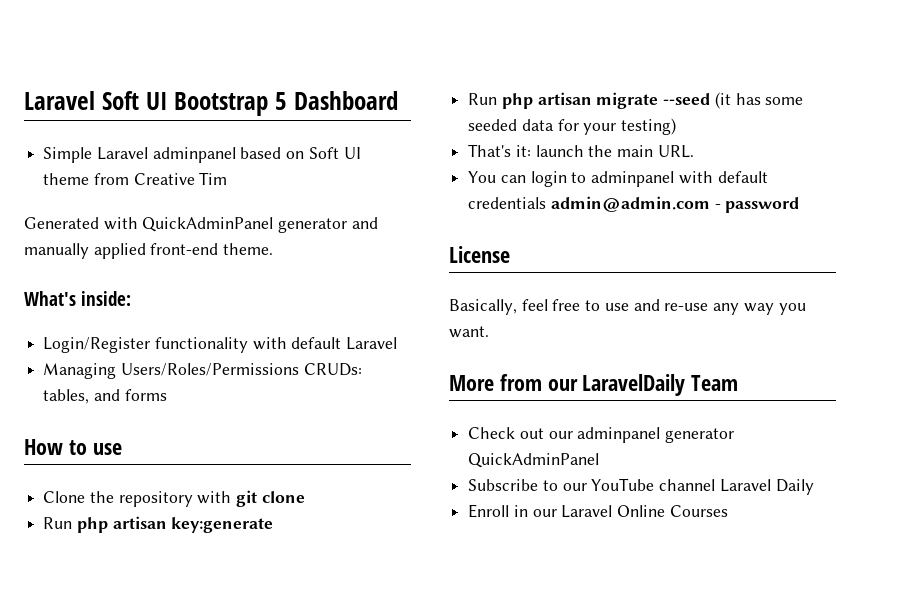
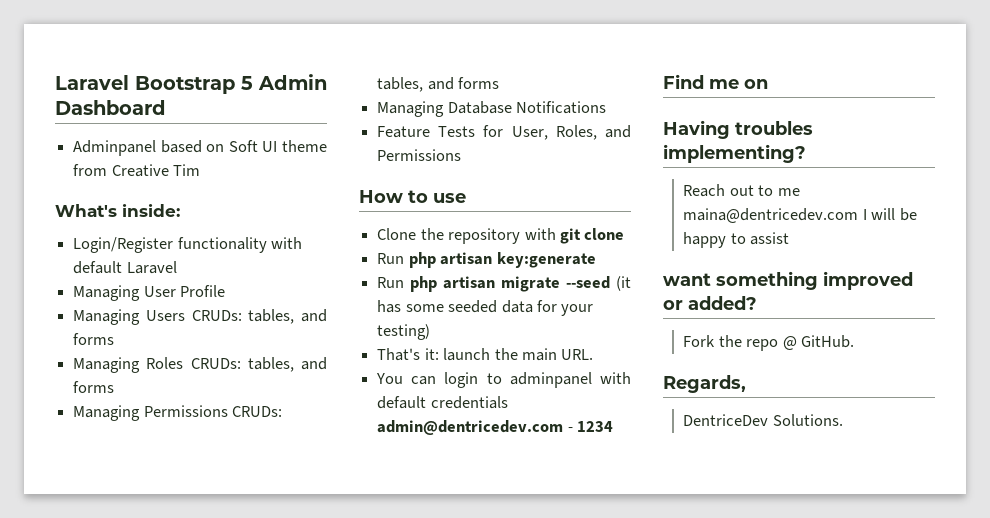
[24,91,168,110] Laravel Soft UI -> [55,75,129,90] Laravel
(287, 101) none -> [258,74,327,90] Admin
[43,147,236,163] Simple Laravel adminpanel -> [73,140,157,156] Adminpanel
[24,217,378,233] [24,243,274,259] // Generated with QuickAdminPanel generator and manually applied front-end theme. -> (201, 170) none
[120,363,362,376] [43,389,167,404] Users/Roles/Permissions CRUDs: tables, and forms -> [143,285,226,297] [73,309,327,325] [73,333,115,345] [73,357,327,373] [73,381,115,393] [73,405,283,421] [377,77,500,92] [377,101,607,117] [377,125,631,140] [377,149,462,161] User Profile // Managing Users CRUDs: tables, and forms // Managing Roles CRUDs: tables, and forms // Managing Permissions CRUDs: tables, and forms // Managing Database Notifications // Feature Tests for User, Roles, and Permissions
[550,196,800,213] [449,246,510,263] [449,299,806,315] [449,326,489,338] [449,374,739,396] [468,427,735,443] [468,453,600,468] [468,478,814,495] [468,504,728,518] admin@admin.com - password // License // Basically, feel free to use and re-use any way you want. // More from our LaravelDaily Team // Check out our adminpanel generator QuickAdminPanel // Subscribe to our YouTube channel Laravel Daily // Enroll in our Laravel Online Courses -> [377,420,614,435] [663,74,768,89] [663,120,813,139] [663,144,806,163] [683,184,800,197] [683,208,917,223] [683,232,790,248] [663,271,913,290] [663,296,757,310] [683,335,855,351] [663,375,746,393] [683,414,843,426] admin@dentricedev.com - 1234 // Find me on // Having troubles implementing? // Reach out to me maina@dentricedev.com I will be happy to assist // want something improved or added? // Fork the repo @ GitHub. // Regards, // DentriceDev Solutions.

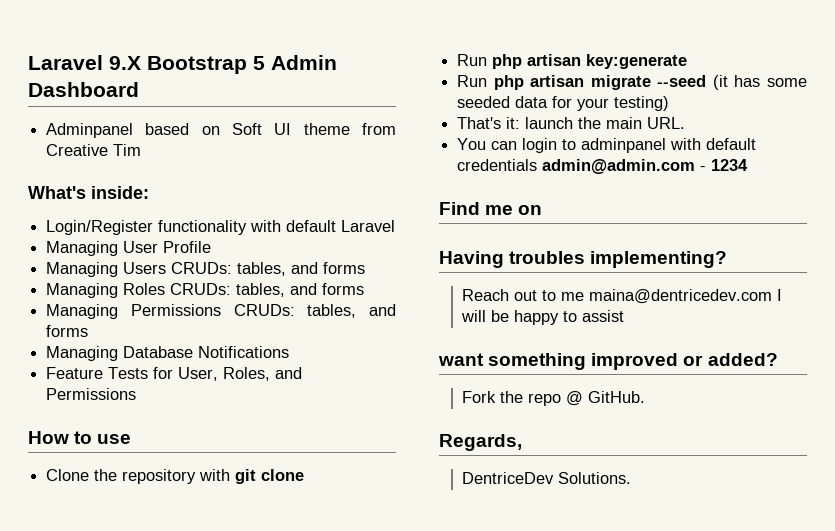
[55,75,129,90] Laravel -> [28,55,141,70] Laravel 9.X
[377,420,564,435] admin@dentricedev.com -> [542,159,696,174] admin@admin.com

